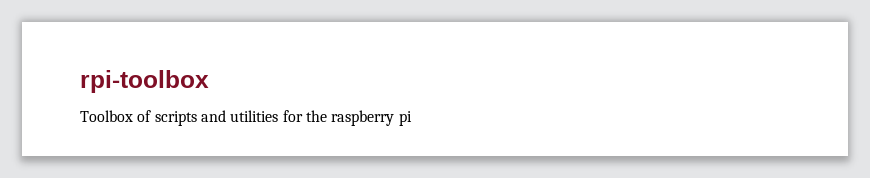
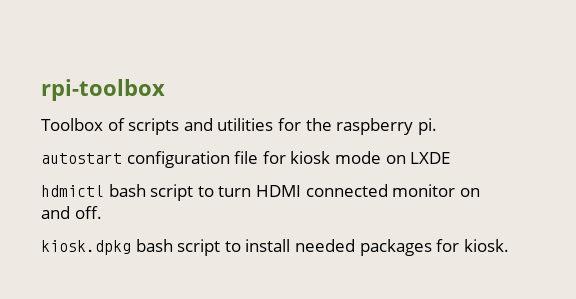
[398,111,412,126] pi -> [417,118,437,135] [41,151,451,168] [41,184,480,201] [41,206,102,219] [41,239,509,256] pi. // autostart configuration file for kiosk mode on LXDE // hdmictl bash script to turn HDMI connected monitor on and off. // kiosk.dpkg bash script to install needed packages for kiosk.

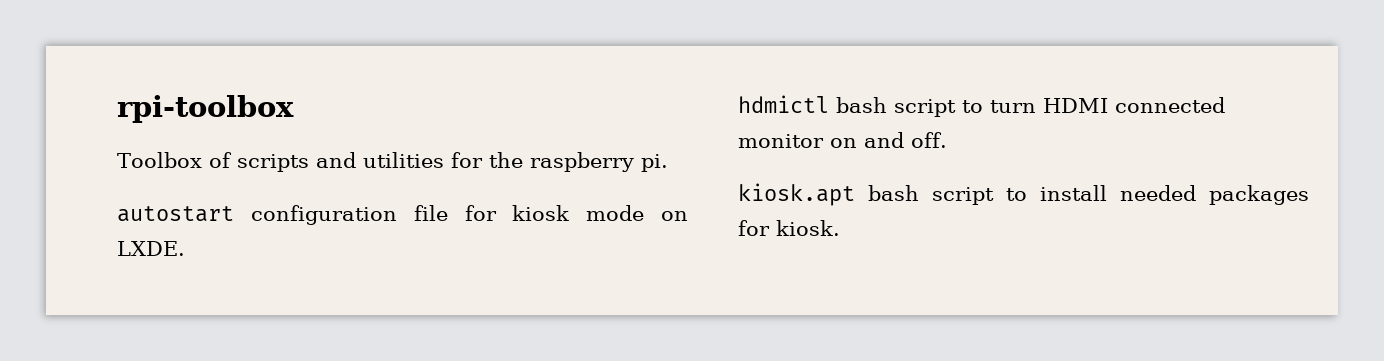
[410,152,451,164] LXDE -> [117,241,185,256] LXDE.
[41,240,131,255] kiosk.dpkg -> [738,183,855,206] kiosk.apt

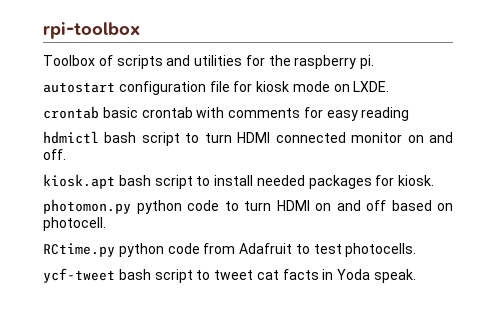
(185, 248) none -> [43,106,410,121] // crontab basic crontab with comments for easy reading
(840, 228) none -> [43,199,453,214] [43,217,106,231] [43,243,417,257] [43,268,417,283] // photomon.py python code to turn HDMI on and off based on photocell. // RCtime.py python code from Adafruit to test photocells. // ycf-tweet bash script to tweet cat facts in Yoda speak.

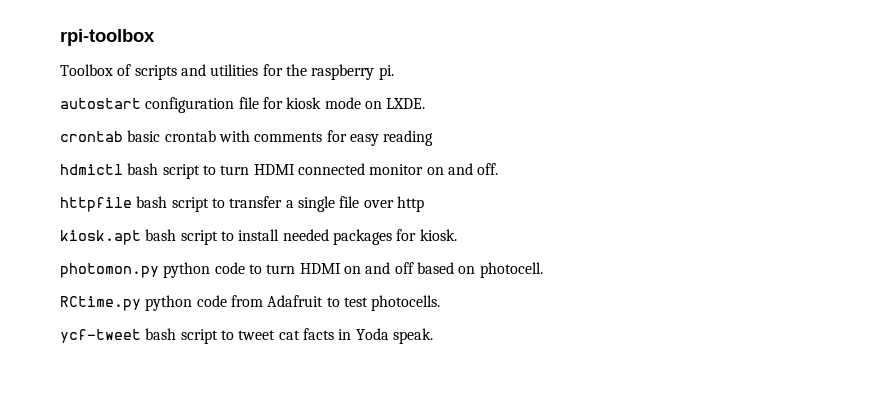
(66, 154) none -> [60,196,424,212] // httpfile bash script to transfer a single file over http

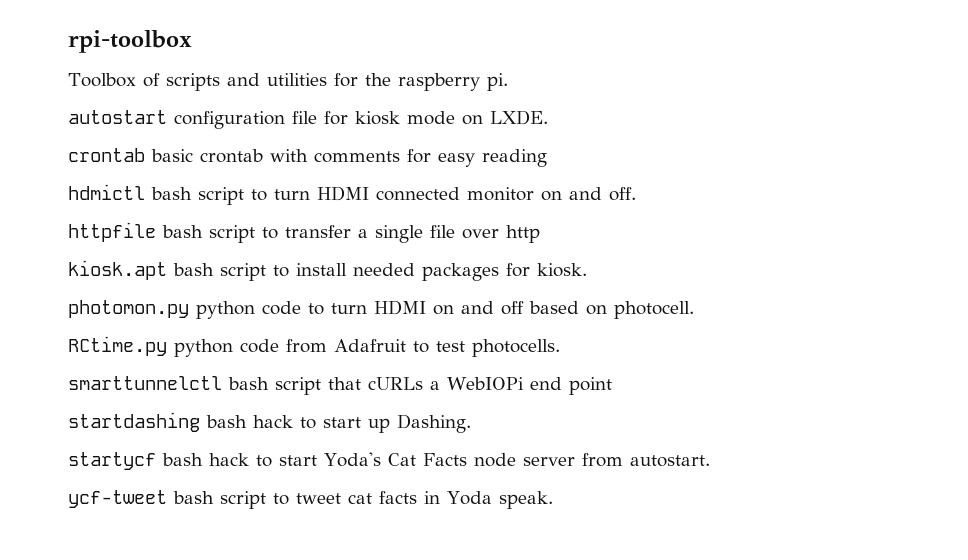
(441, 303) none -> [68,376,612,395] [68,412,471,433] [68,452,710,470] // smarttunnelctl bash script that cURLs a WebIOPi end point // startdashing bash hack to start up Dashing. // startycf bash hack to start Yoda's Cat Facts node server from autostart.

